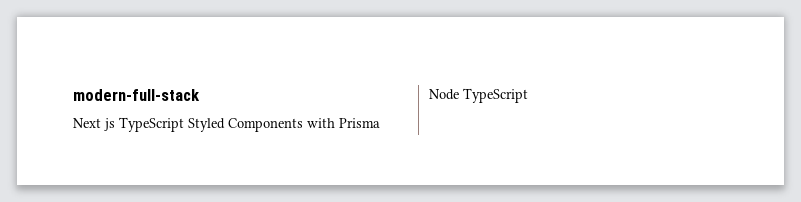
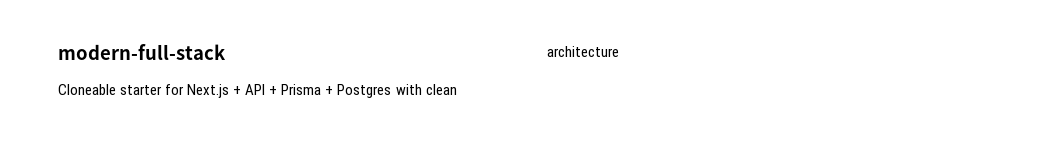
[73,117,380,132] [429,88,528,103] Next js TypeScript Styled Components with Prisma Node TypeScript -> [58,84,457,98] [547,46,619,57] Cloneable starter for Next.js + API + Prisma + Postgres with clean architecture

